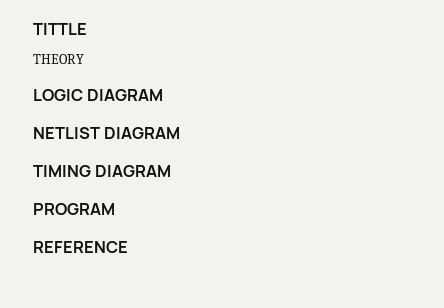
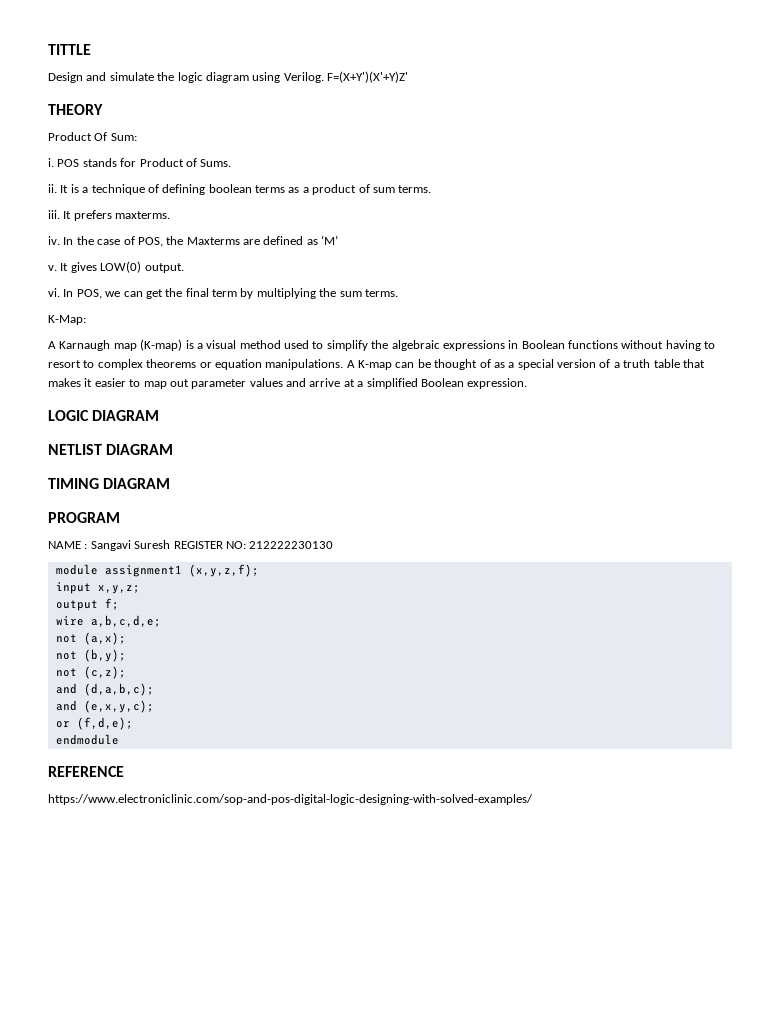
[33,54,84,64] THEORY -> [48,71,408,83] [48,104,103,115] [48,132,137,141] [48,158,232,167] [48,184,432,195] [48,210,171,221] [48,235,339,247] [48,261,184,273] [48,288,398,299] [48,315,86,325] [48,339,716,351] [48,359,705,370] [48,378,528,389] Design and simulate the logic diagram using Verilog. F=(X+Y')(X'+Y)Z' // THEORY // Product Of Sum: // i. POS stands for Product of Sums. // ii. It is a technique of defining boolean terms as a product of sum terms. // iii. It prefers maxterms. // iv. In the case of POS, the Maxterms are defined as ‘M’ // v. It gives LOW(0) output. // vi. In POS, we can get the final term by multiplying the sum terms. // K-Map: // A Karnaugh map (K-map) is a visual method used to simplify the algebraic expressions in Boolean functions without having to resort to complex theorems or equation manipulations. A K-map can be thought of as a special version of a truth table that makes it easier to map out parameter values and arrive at a simplified Boolean expression.
(115, 209) none -> [48,540,334,551] [55,564,259,577] [55,582,140,594] [55,598,119,611] [55,615,161,627] [55,632,126,645] [55,649,126,662] [55,666,126,679] [55,683,154,696] [55,700,154,713] [55,717,133,730] [55,734,119,745] // NAME : Sangavi Suresh REGISTER NO: 212222230130 // module assignment1 (x,y,z,f); // input x,y,z; // output f; // wire a,b,c,d,e; // not (a,x); // not (b,y); // not (c,z); // and (d,a,b,c); // and (e,x,y,c); // or (f,d,e); // endmodule
(128, 247) none -> [48,794,533,805] // https://www.electroniclinic.com/sop-and-pos-digital-logic-designing-with-solved-examples/

